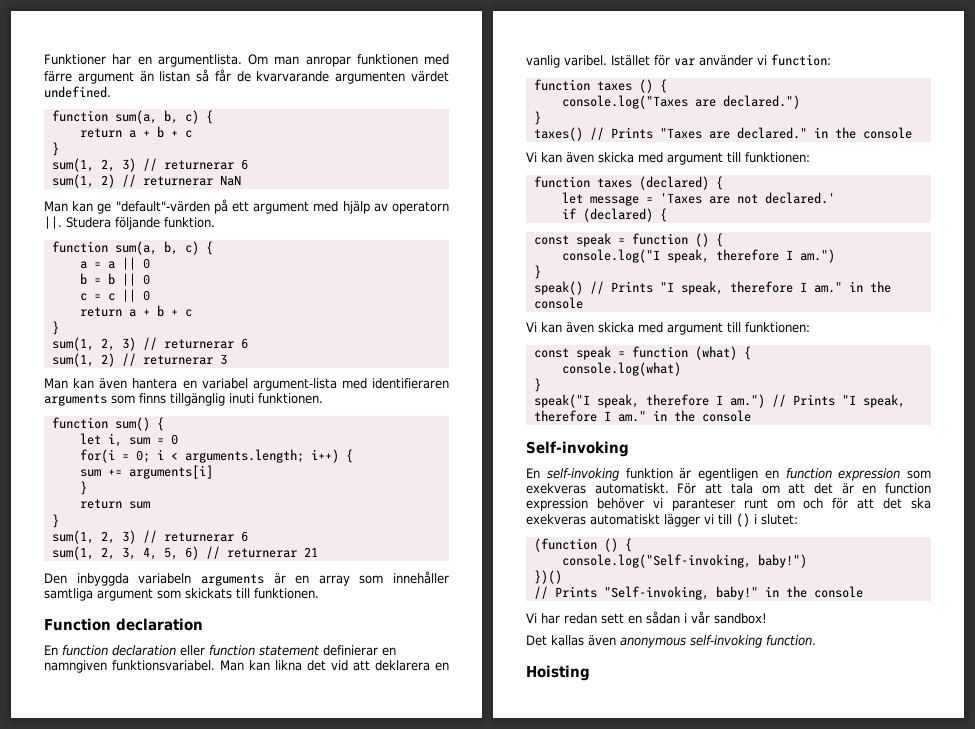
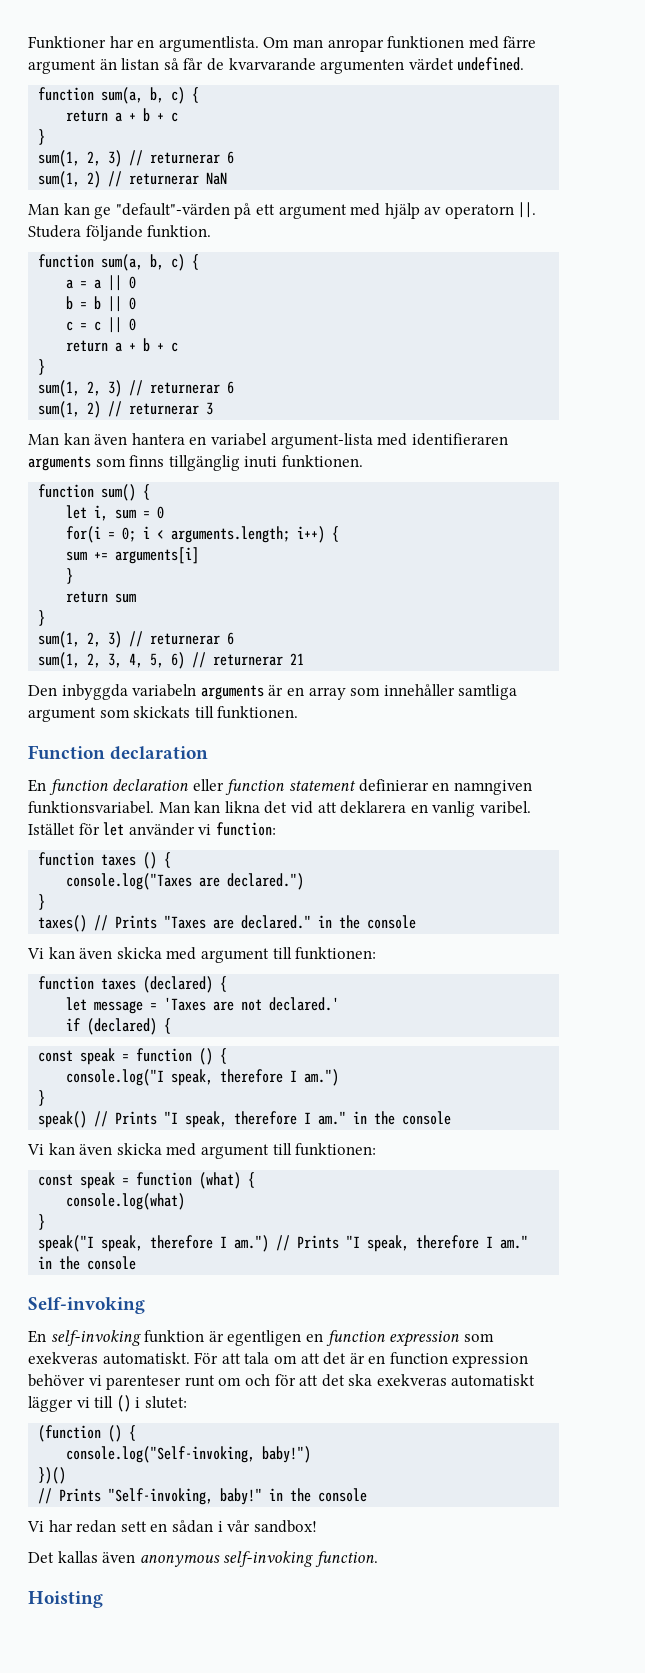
[674,58,695,66] var -> [103,822,125,836] let
[671,498,735,511] paranteser -> [106,1375,182,1390] parenteser

